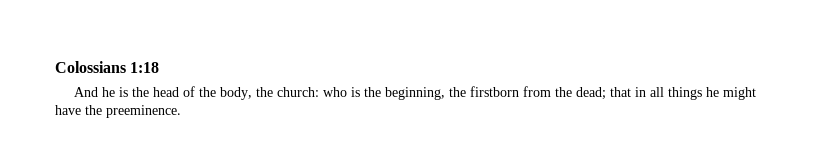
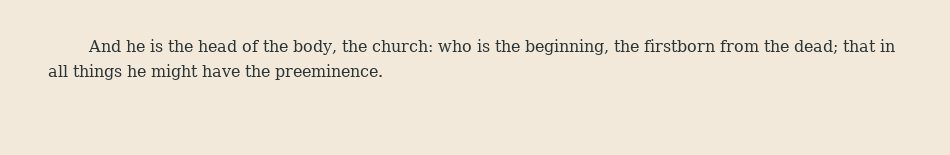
[55,61,160,73] Colossians 1:18 // -> (87, 46) none

